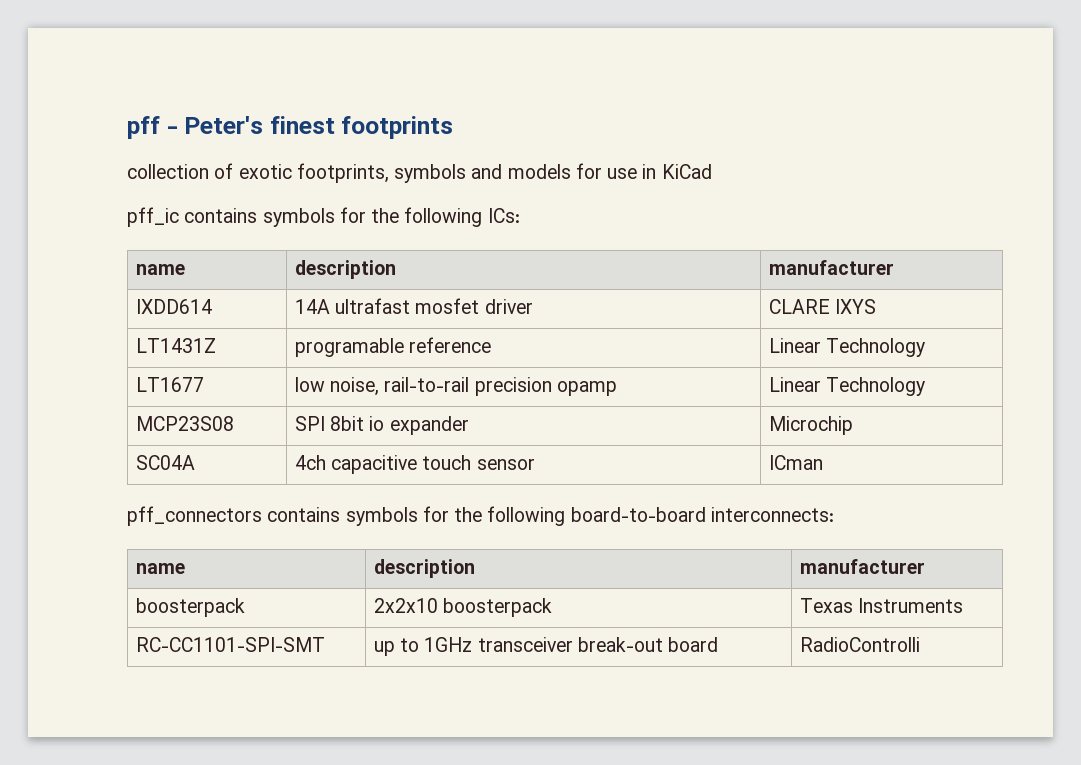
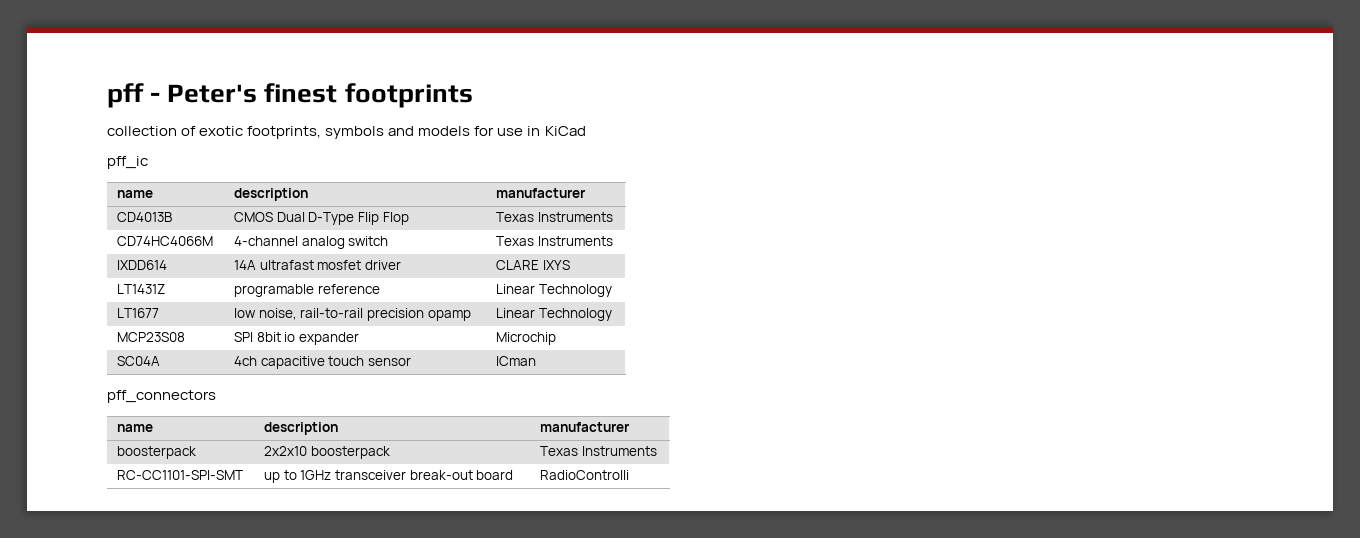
[184,207,520,227] [135,264,185,275] [294,260,396,279] [768,260,894,275] contains symbols for the following ICs: // name | description | manufacturer -> [117,190,154,198] [234,188,309,201] [496,188,587,198] [117,212,173,222] [234,212,409,225] [496,212,613,222] [117,236,214,246] [234,236,389,249] [496,236,613,246] // name | description | manufacturer // CD4013B | CMOS Dual D-Type Flip Flop | Texas Instruments // CD74HC4066M | 4-channel analog switch | Texas Instruments
[267,506,834,526] contains symbols for the following board-to-board interconnects: -> (216, 396) none

